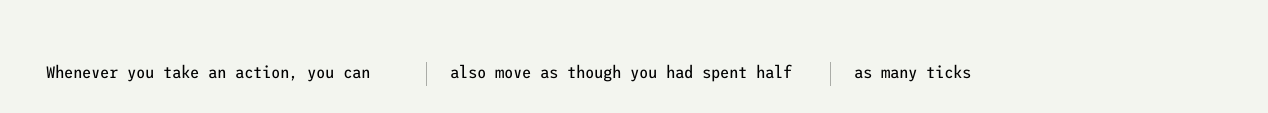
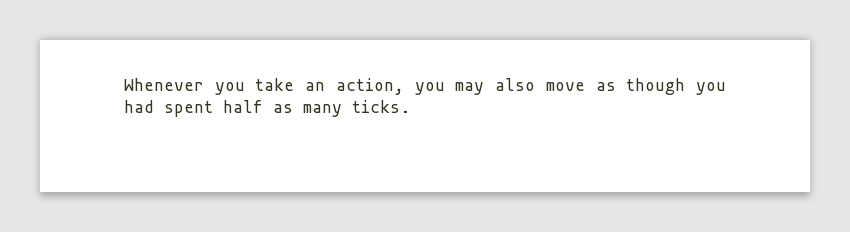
[343,69,370,79] can -> [455,82,485,95] may
[926,64,971,79] ticks -> [352,100,410,113] ticks.

